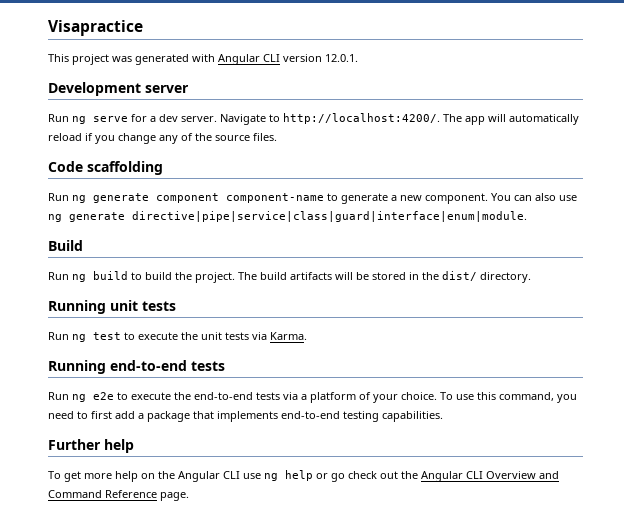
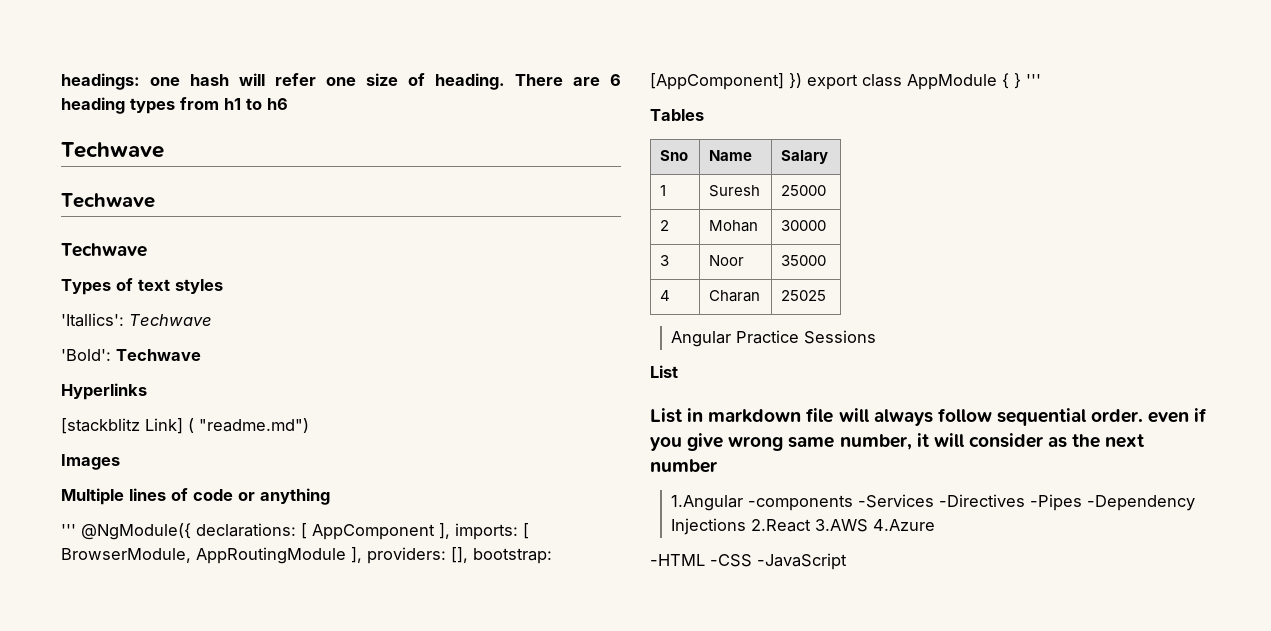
[48,20,143,36] [48,54,358,65] [48,82,189,96] [48,113,579,125] [48,133,277,144] [48,161,163,175] [48,193,577,204] [48,211,527,222] [48,240,83,251] [48,271,531,283] [48,300,176,314] [48,332,307,342] [48,360,225,374] [48,392,577,403] [48,411,443,422] [48,439,134,453] [48,470,559,482] [48,490,189,501] Visapractice // This project was generated with Angular CLI version 12.0.1. // Development server // Run ng serve for a dev server. Navigate to http://localhost:4200/. The app will automatically reload if you change any of the source files. // Code scaffolding // Run ng generate component component-name to generate a new component. You can also use ng generate directive|pipe|service|class|guard|interface|enum|module. // Build // Run ng build to build the project. The build artifacts will be stored in the dist/ directory. // Running unit tests // Run ng test to execute the unit tests via Karma. // Running end-to-end tests // Run ng e2e to execute the end-to-end tests via a platform of your choice. To use this command, you need to first add a package that implements end-to-end testing capabilities. // Further help // To get more help on the Angular CLI use ng help or go check out the Angular CLI Overview and Command Reference page. -> [61,73,621,90] [61,97,288,114] [61,142,164,158] [61,193,155,208] [61,243,147,257] [61,278,223,295] [61,313,212,327] [61,349,201,361] [61,383,147,400] [61,418,309,434] [61,454,120,470] [61,488,330,505] [61,523,529,540] [61,547,552,564] [650,73,1041,90] [650,109,704,121] [660,150,689,161] [709,150,753,161] [781,150,829,164] [660,185,667,196] [709,185,761,197] [781,185,827,196] [660,220,670,231] [709,220,759,232] [781,220,827,231] [660,255,670,266] [709,255,745,266] [781,255,827,266] [660,290,671,301] [709,290,761,302] [781,290,827,301] [671,330,877,347] [650,365,678,378] [650,408,1208,426] [650,433,1145,451] [650,459,717,473] [671,494,1196,511] [671,518,936,535] [650,553,847,570] headings: one hash will refer one size of heading. There are 6 heading types from h1 to h6 // Techwave // Techwave // Techwave // Types of text styles // 'Itallics': Techwave // 'Bold': Techwave // Hyperlinks // [stackblitz Link] ( "readme.md") // Images // Multiple lines of code or anything // ''' @NgModule({ declarations: [ AppComponent ], imports: [ BrowserModule, AppRoutingModule ], providers: [], bootstrap: [AppComponent] }) export class AppModule { } ''' // Tables // Sno | Name | Salary // 1 | Suresh | 25000 // 2 | Mohan | 30000 // 3 | Noor | 35000 // 4 | Charan | 25025 // Angular Practice Sessions // List // List in markdown file will always follow sequential order. even if you give wrong same number, it will consider as the next number // 1.Angular -components -Services -Directives -Pipes -Dependency Injections 2.React 3.AWS 4.Azure // -HTML -CSS -JavaScript

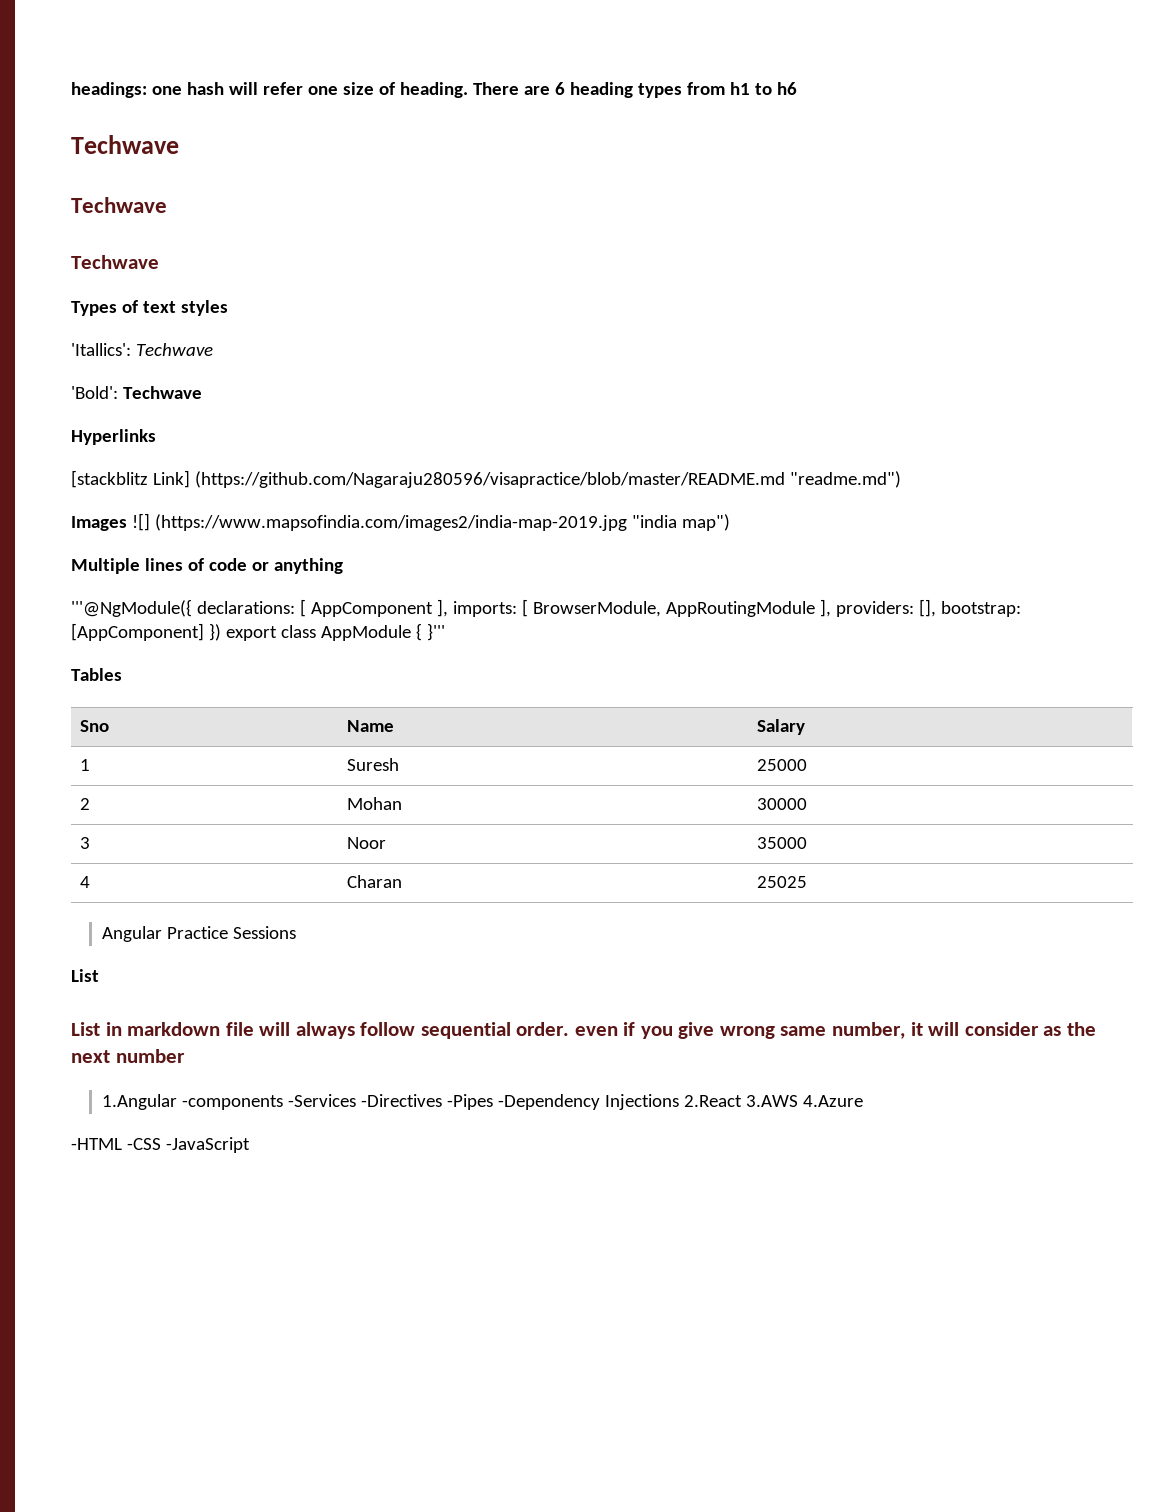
[188,418,194,433] ( -> [194,471,785,488] (https://github.com/Nagaraju280596/visapractice/blob/master/README.md
(120, 462) none -> [131,513,730,531] ![] (https://www.mapsofindia.com/images2/india-map-2019.jpg "india map")
[61,523,191,540] ''' @NgModule({ -> [71,599,192,617] '''@NgModule({
[1014,73,1041,89] } ''' -> [426,623,445,641] }'''

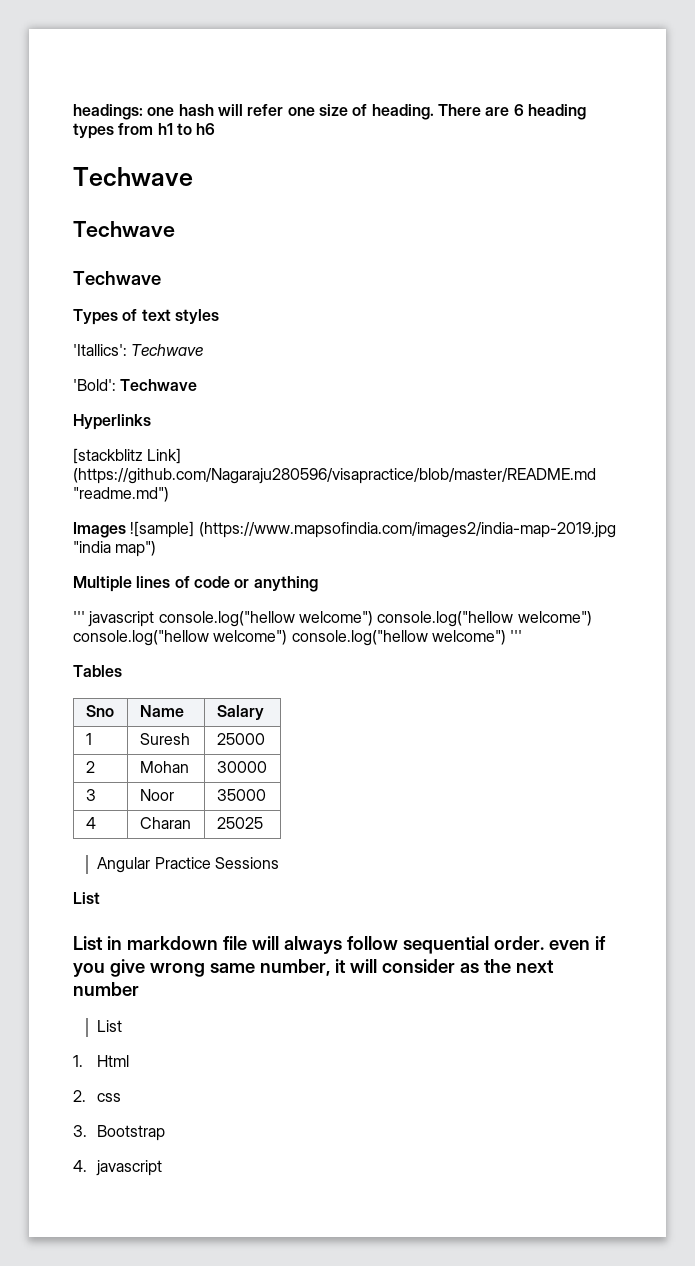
[131,513,150,531] ![] -> [130,521,195,538] ![sample]
[71,599,1021,617] [71,623,445,641] '''@NgModule({ declarations: [ AppComponent ], imports: [ BrowserModule, AppRoutingModule ], providers: [], bootstrap: [AppComponent] }) export class AppModule { }''' -> [73,611,592,627] [73,630,523,646] ''' javascript console.log("hellow welcome") console.log("hellow welcome") console.log("hellow welcome") console.log("hellow welcome") '''
[102,1094,864,1110] [71,1137,250,1153] 1.Angular -components -Services -Directives -Pipes -Dependency Injections 2.React 3.AWS 4.Azure // -HTML -CSS -JavaScript -> [97,1020,123,1032] [73,1055,130,1067] [73,1090,122,1102] [73,1125,166,1141] [73,1160,163,1176] List // 1. Html // 2. css // 3. Bootstrap // 4. javascript

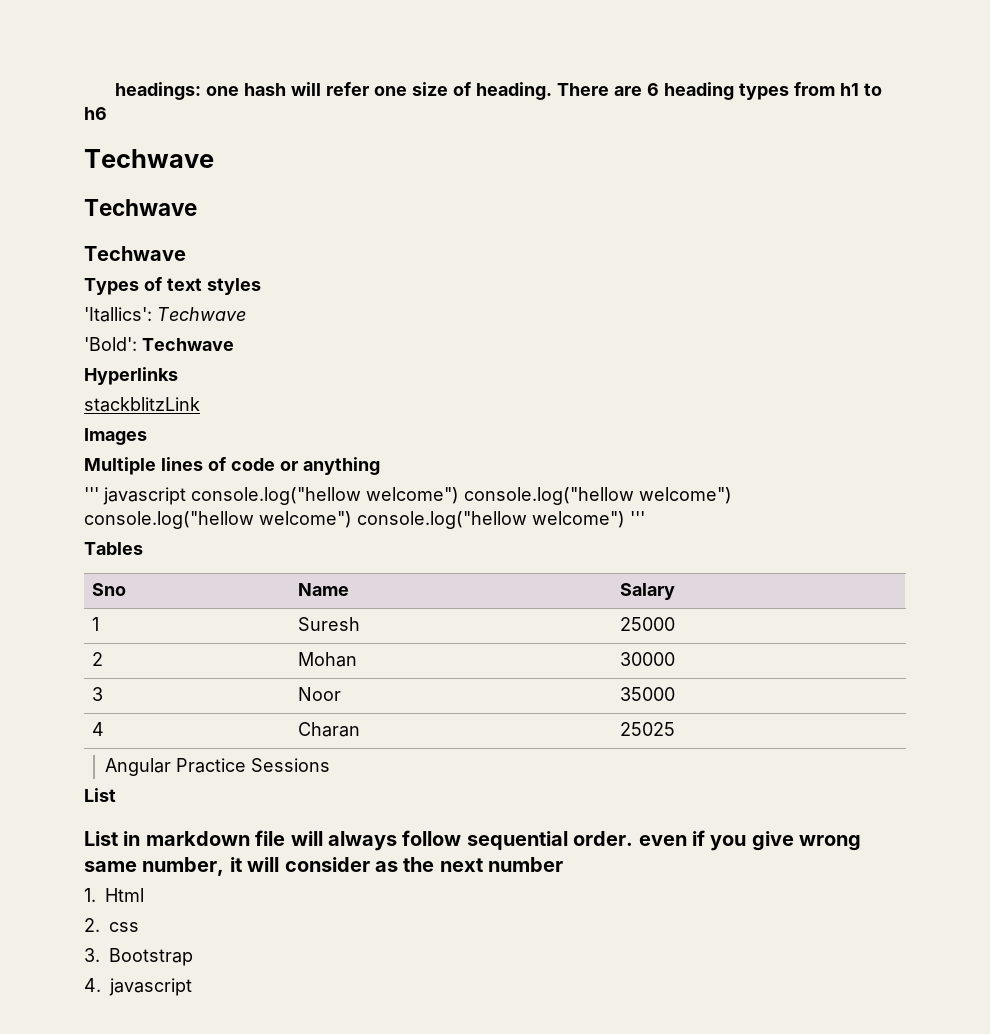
[73,448,182,464] [73,468,596,484] [73,487,169,502] [73,521,616,538] [73,541,157,557] [stackblitz Link] (https://github.com/Nagaraju280596/visapractice/blob/master/README.md "readme.md") // Images ![sample] (https://www.mapsofindia.com/images2/india-map-2019.jpg "india map") -> [84,397,200,412] [84,428,147,445] stackblitzLink // Images
[97,1020,123,1032] // List -> (564, 864) none

